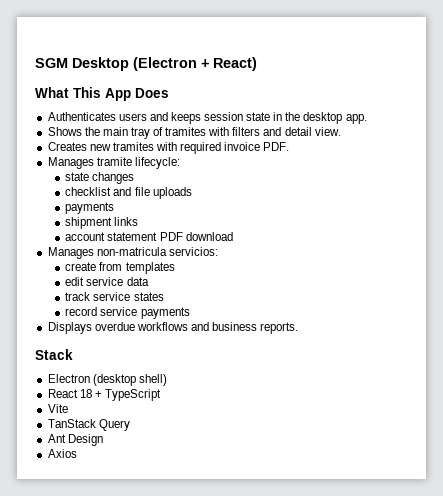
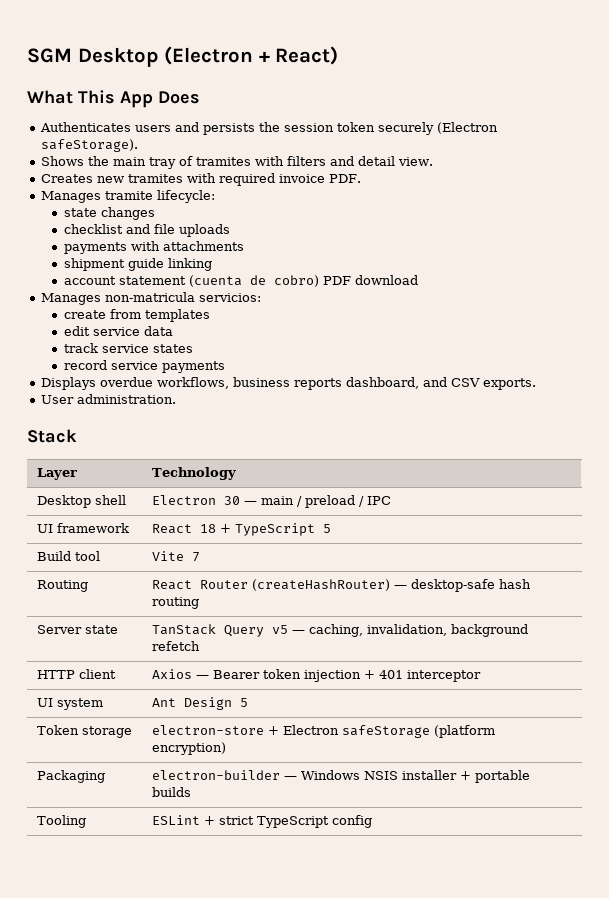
[170,112,367,124] keeps session state in the desktop app. -> [202,122,498,135] [40,139,138,152] persists the session token securely (Electron safeStorage).
(115, 208) none -> [130,241,244,251] with attachments
[114,217,139,226] links -> [127,258,212,271] guide linking
(158, 236) none -> [188,275,319,287] (cuenta de cobro)
[136,322,299,334] [35,349,73,360] [47,374,167,386] [47,389,161,401] [47,404,68,413] [47,419,130,431] [47,434,103,446] [47,449,77,458] workflows and business reports. // Stack // Electron (desktop shell) // React 18 + TypeScript // Vite // TanStack Query // Ant Design // Axios -> [156,377,536,390] [40,394,176,404] [27,429,77,443] [36,468,77,480] [151,467,236,480] [36,495,126,508] [151,495,391,508] [36,523,129,533] [151,523,331,536] [36,551,100,561] [151,551,200,562] [36,580,88,592] [151,579,531,592] [151,597,199,609] [36,625,118,634] [151,624,528,637] [151,641,200,651] [36,669,116,679] [151,669,481,682] [36,698,103,710] [151,697,248,710] [36,725,132,738] [151,725,495,738] [151,742,226,755] [36,770,105,783] [151,770,530,783] [151,787,191,797] [36,815,86,828] [151,815,372,828] workflows, business reports dashboard, and CSV exports. // User administration. // Stack // Layer | Technology // Desktop shell | Electron 30 — main / preload / IPC // UI framework | React 18 + TypeScript 5 // Build tool | Vite 7 // Routing | React Router (createHashRouter) — desktop-safe hash routing // Server state | TanStack Query v5 — caching, invalidation, background refetch // HTTP client | Axios — Bearer token injection + 401 interceptor // UI system | Ant Design 5 // Token storage | electron-store + Electron safeStorage (platform encryption) // Packaging | electron-builder — Windows NSIS installer + portable builds // Tooling | ESLint + strict TypeScript config

